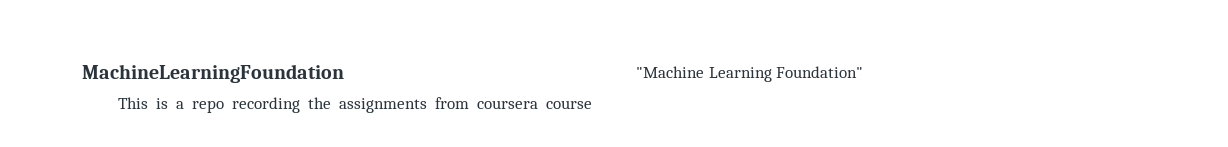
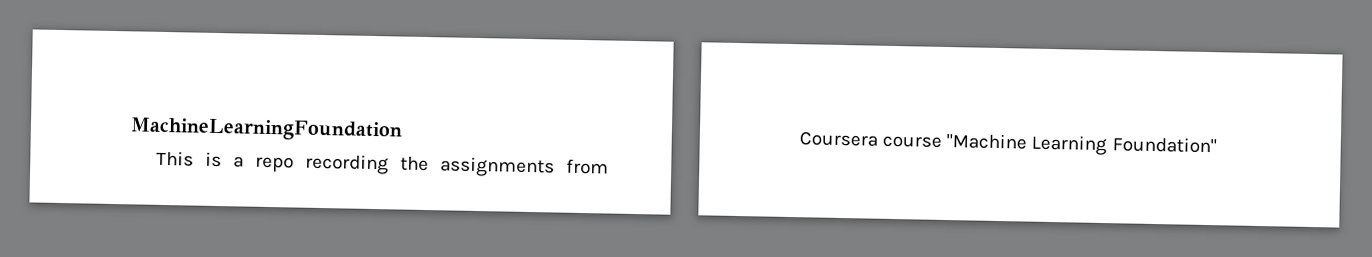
[477,100,539,109] coursera -> [799,131,878,147] Coursera

